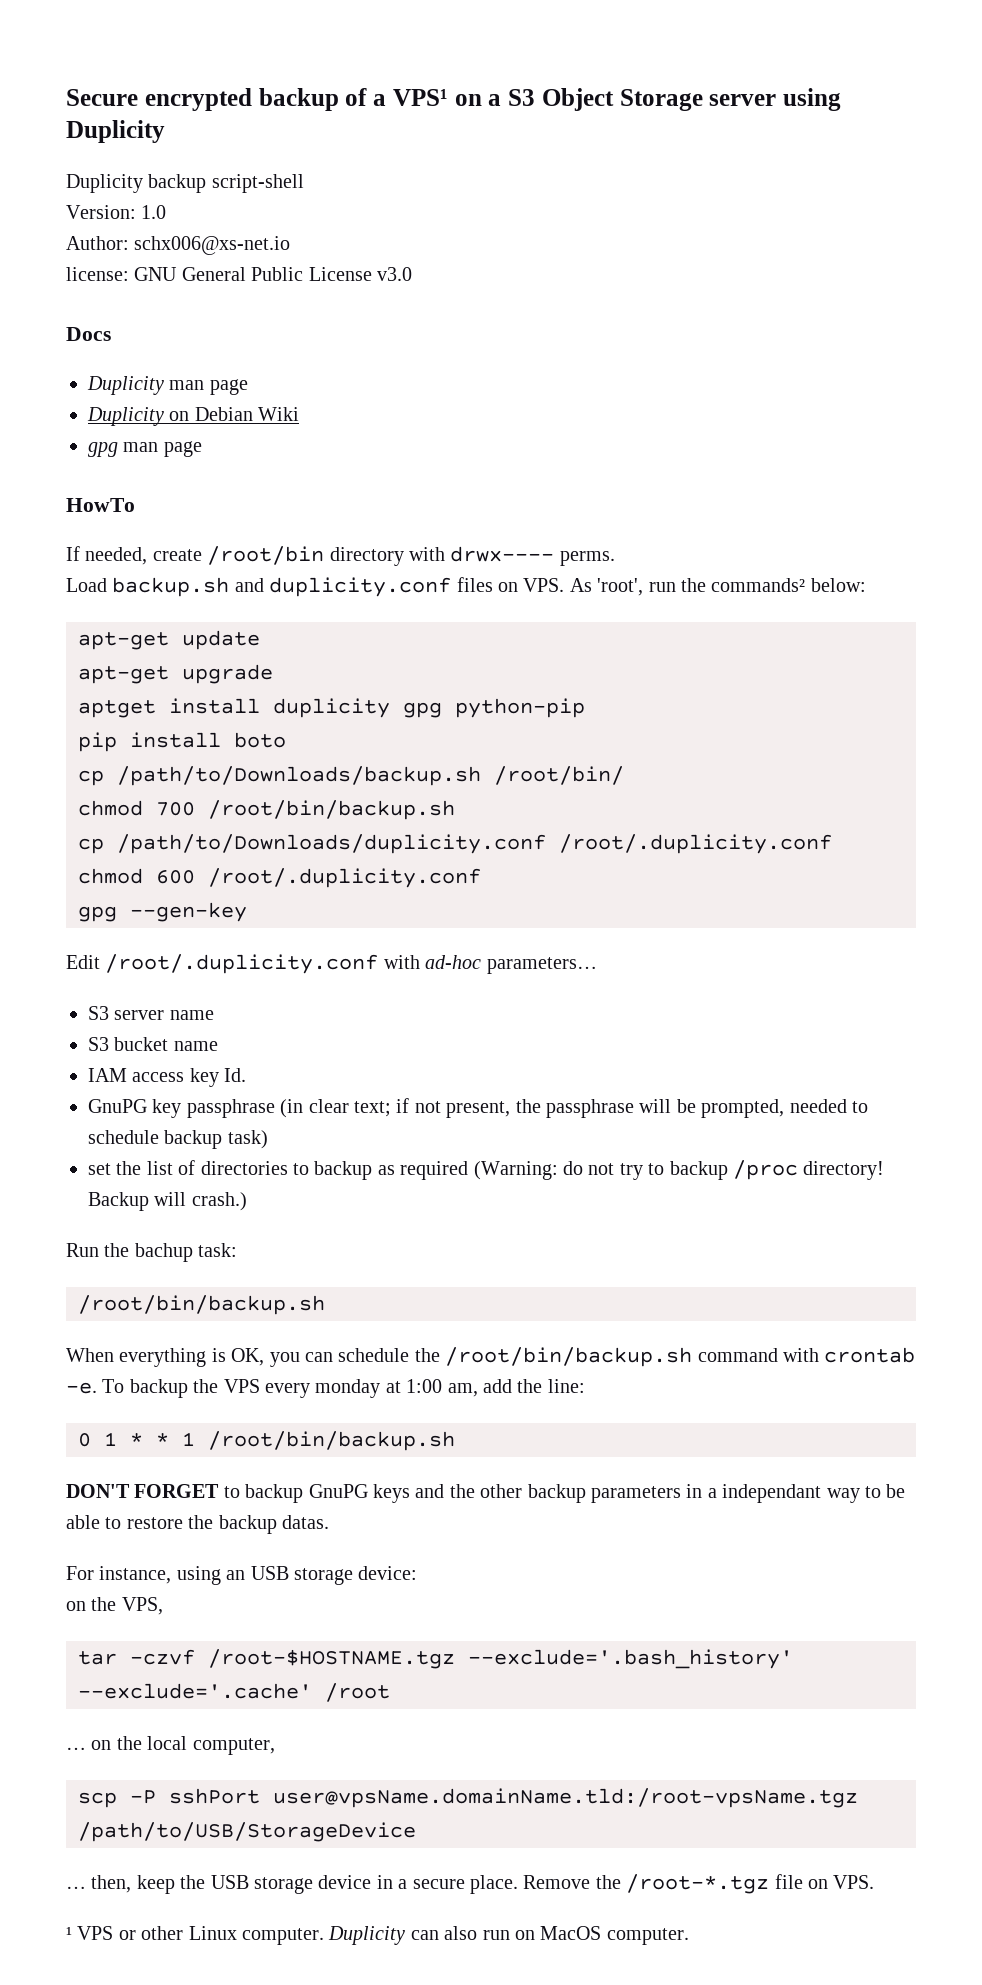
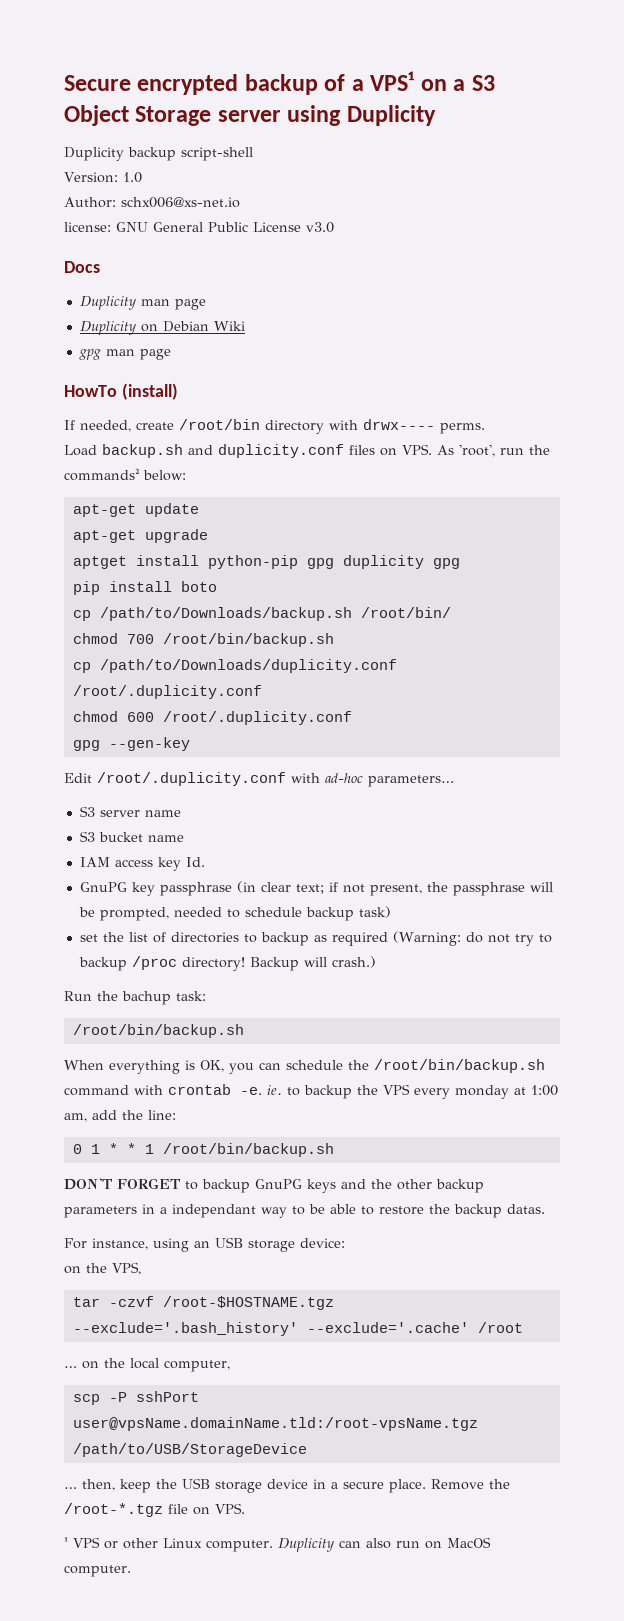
(135, 505) none -> [121,383,178,400] (install)
(260, 706) none -> [207,555,334,569] python-pip gpg
[455,698,585,718] python-pip -> (460, 563) none
[102,1379,125,1393] To -> [267,1085,300,1096] ie. to

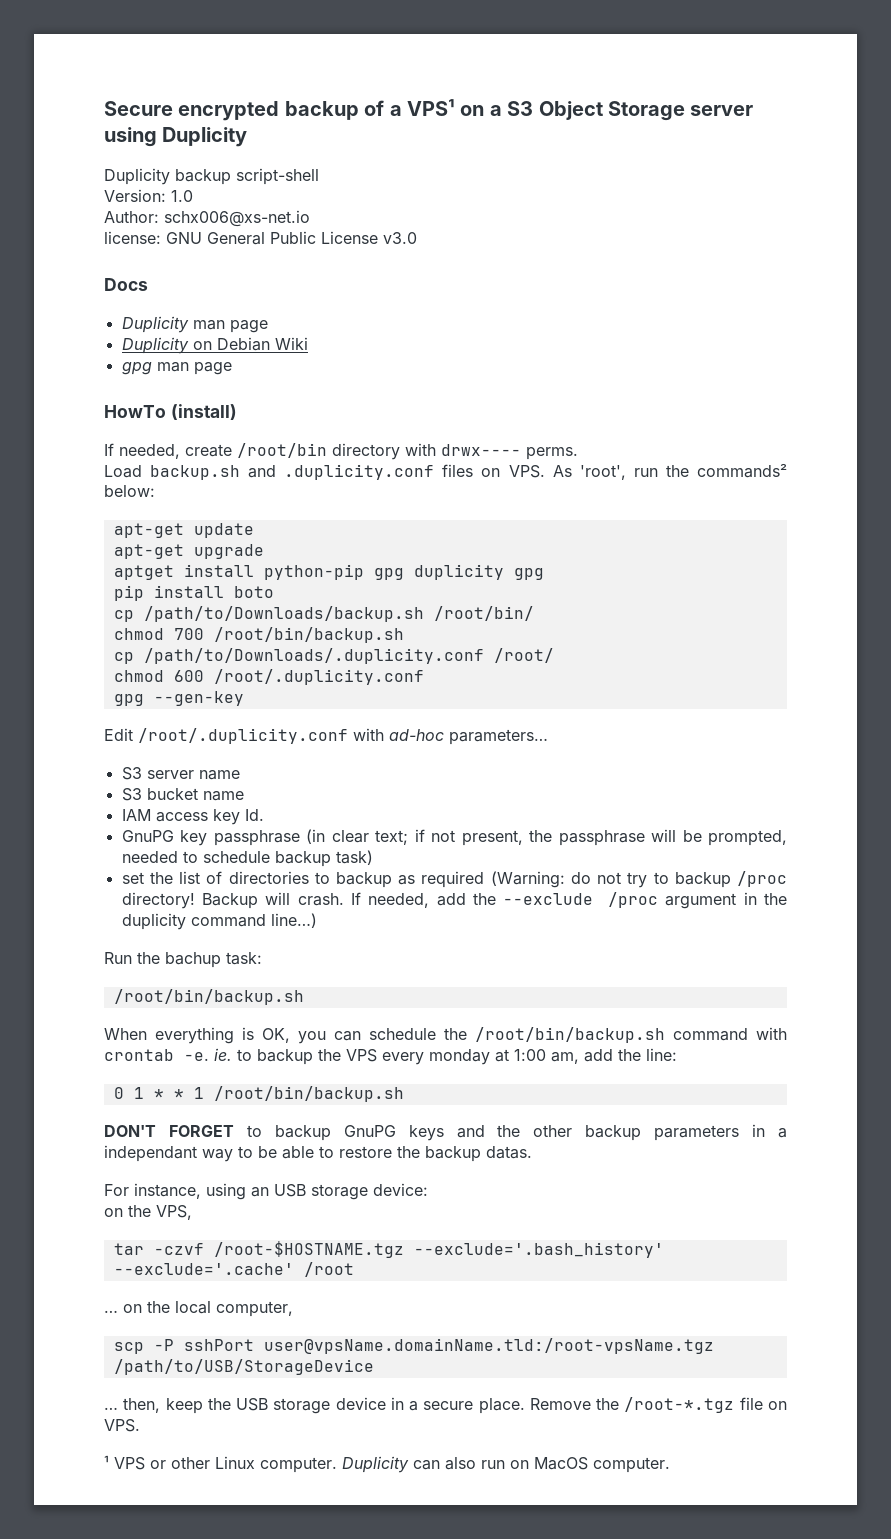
[218,444,344,458] duplicity.conf -> [284,464,435,480] .duplicity.conf
[99,659,397,673] [72,685,262,699] /path/to/Downloads/duplicity.conf /root/.duplicity.conf -> [143,648,554,664] /path/to/Downloads/.duplicity.conf /root/
[331,956,376,968] crash.) -> [297,892,787,909] [121,913,317,930] crash. If needed, add the --exclude /proc argument in the duplicity command line…)

